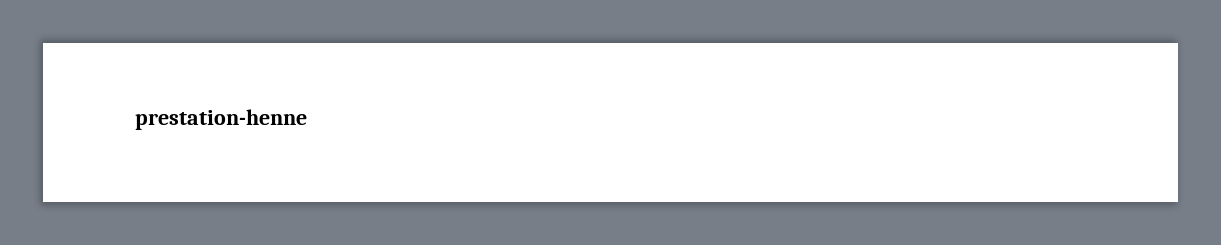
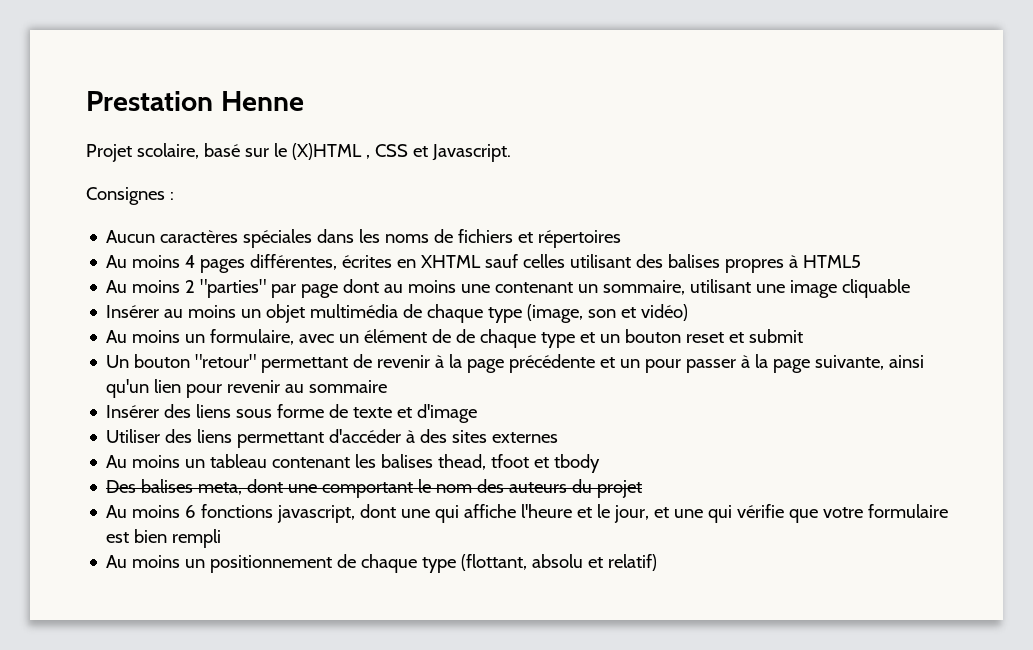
[135,109,307,130] prestation-henne -> [86,91,304,111] [86,143,511,162] [86,187,174,205] [106,229,622,248] [106,254,862,273] [106,279,911,298] [106,304,689,323] [106,329,804,348] [106,354,925,373] [106,379,388,398] [106,404,478,423] [106,429,559,448] [106,454,601,473] [106,479,643,498] [106,504,949,523] [106,529,222,548] [106,554,658,573] Prestation Henne // Projet scolaire, basé sur le (X)HTML , CSS et Javascript. // Consignes : // Aucun caractères spéciales dans les noms de fichiers et répertoires // Au moins 4 pages différentes, écrites en XHTML sauf celles utilisant des balises propres à HTML5 // Au moins 2 "parties" par page dont au moins une contenant un sommaire, utilisant une image cliquable // Insérer au moins un objet multimédia de chaque type (image, son et vidéo) // Au moins un formulaire, avec un élément de de chaque type et un bouton reset et submit // Un bouton "retour" permettant de revenir à la page précédente et un pour passer à la page suivante, ainsi qu'un lien pour revenir au sommaire // Insérer des liens sous forme de texte et d'image // Utiliser des liens permettant d'accéder à des sites externes // Au moins un tableau contenant les balises thead, tfoot et tbody // Des balises meta, dont une comportant le nom des auteurs du projet // Au moins 6 fonctions javascript, dont une qui affiche l'heure et le jour, et une qui vérifie que votre formulaire est bien rempli // Au moins un positionnement de chaque type (flottant, absolu et relatif)

